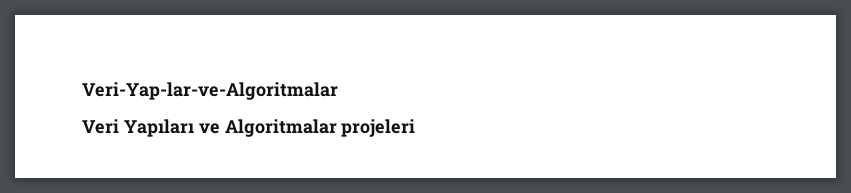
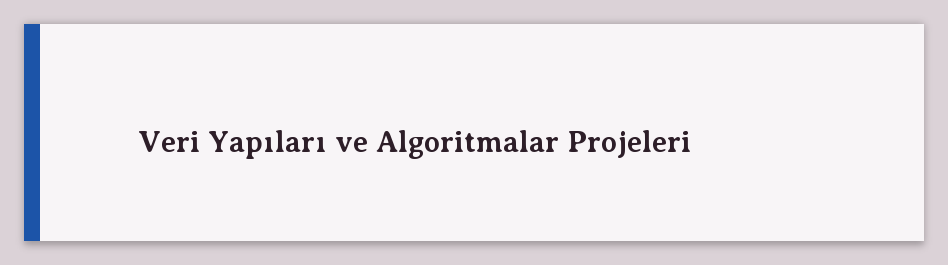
[82,82,338,100] Veri-Yap-lar-ve-Algoritmalar // -> (138, 141) none
[341,119,416,137] projeleri -> [567,130,692,158] Projeleri

